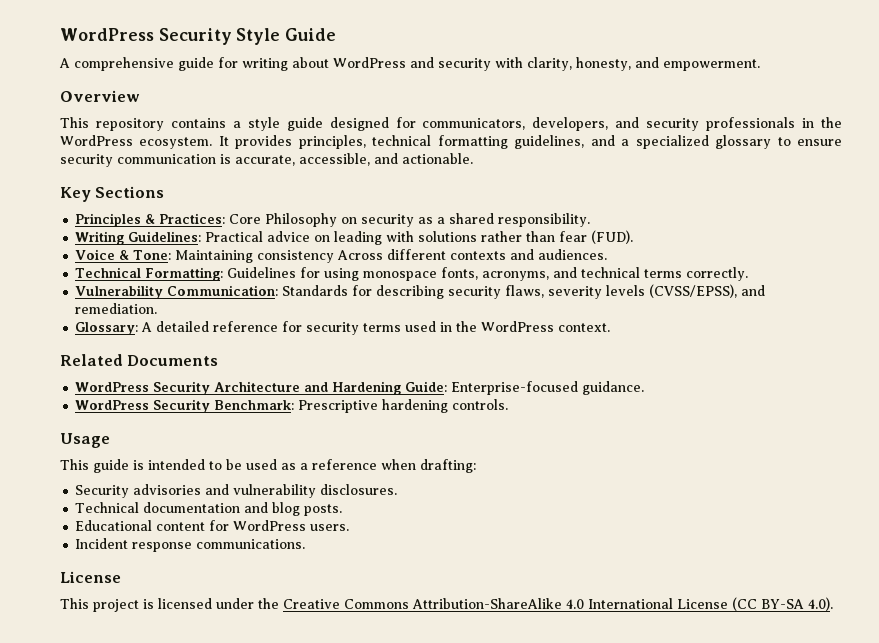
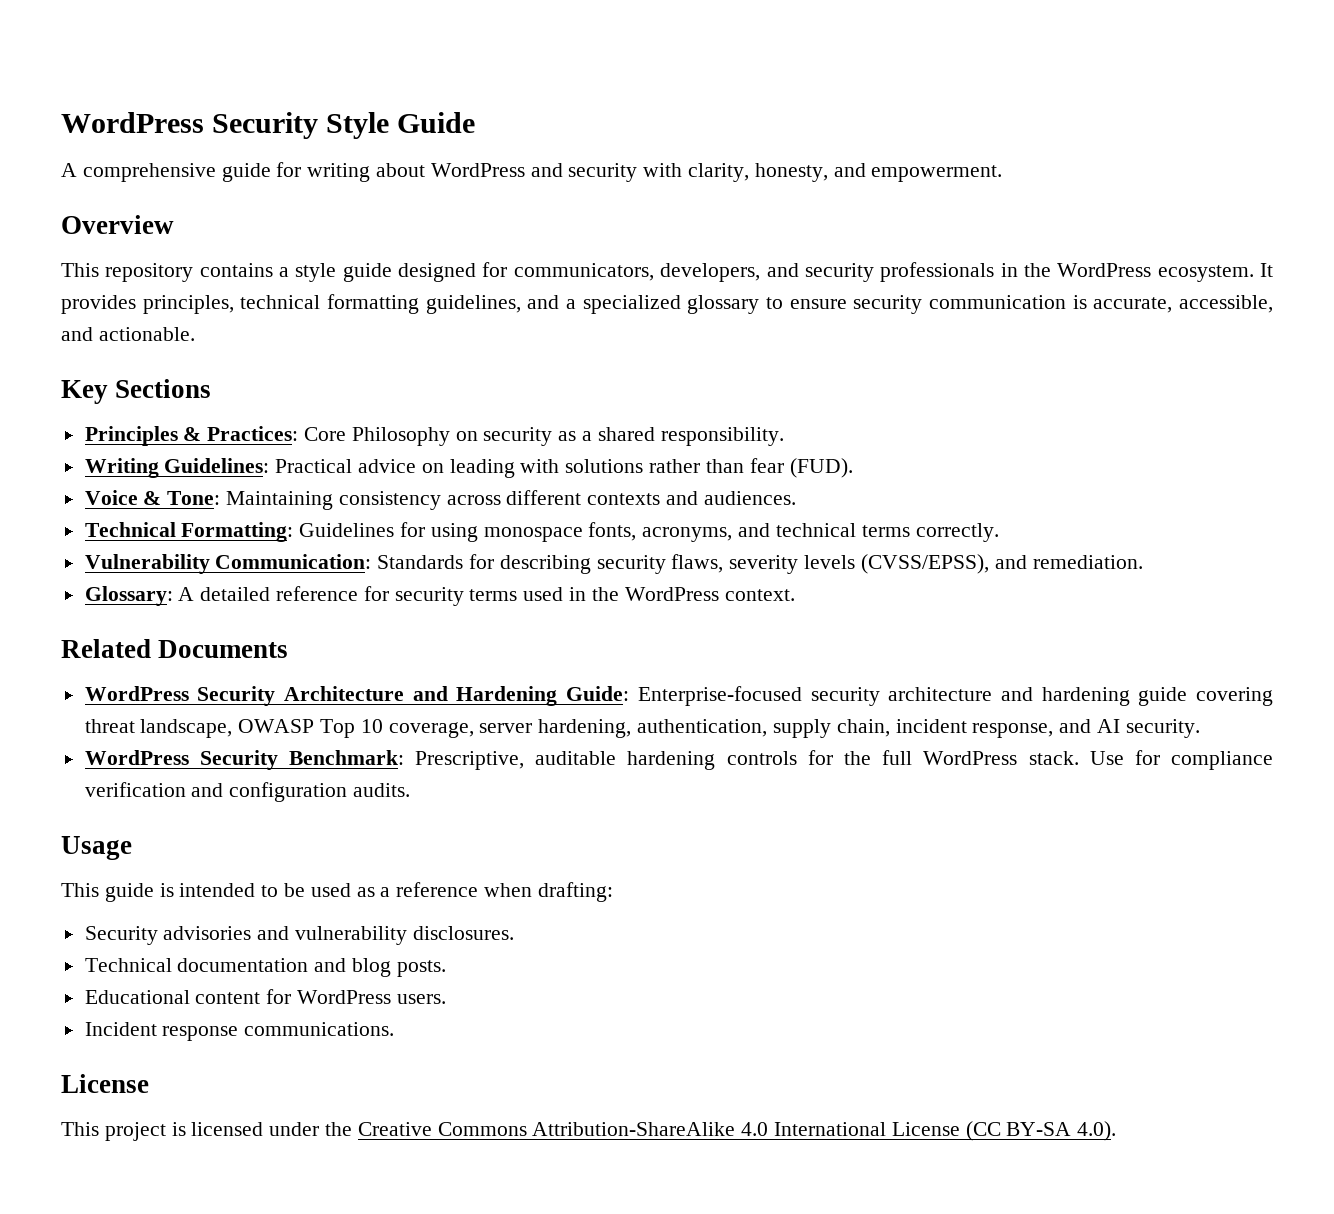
[337,250,384,260] Across -> [446,495,501,505] across
[582,381,645,395] [75,399,509,413] guidance. // WordPress Security Benchmark: Prescriptive hardening controls. -> [810,687,1273,706] [84,719,1200,738] [84,750,1273,770] [84,782,411,802] security architecture and hardening guide covering threat landscape, OWASP Top 10 coverage, server hardening, authentication, supply chain, incident response, and AI security. // WordPress Security Benchmark: Prescriptive, auditable hardening controls for the full WordPress stack. Use for compliance verification and configuration audits.

